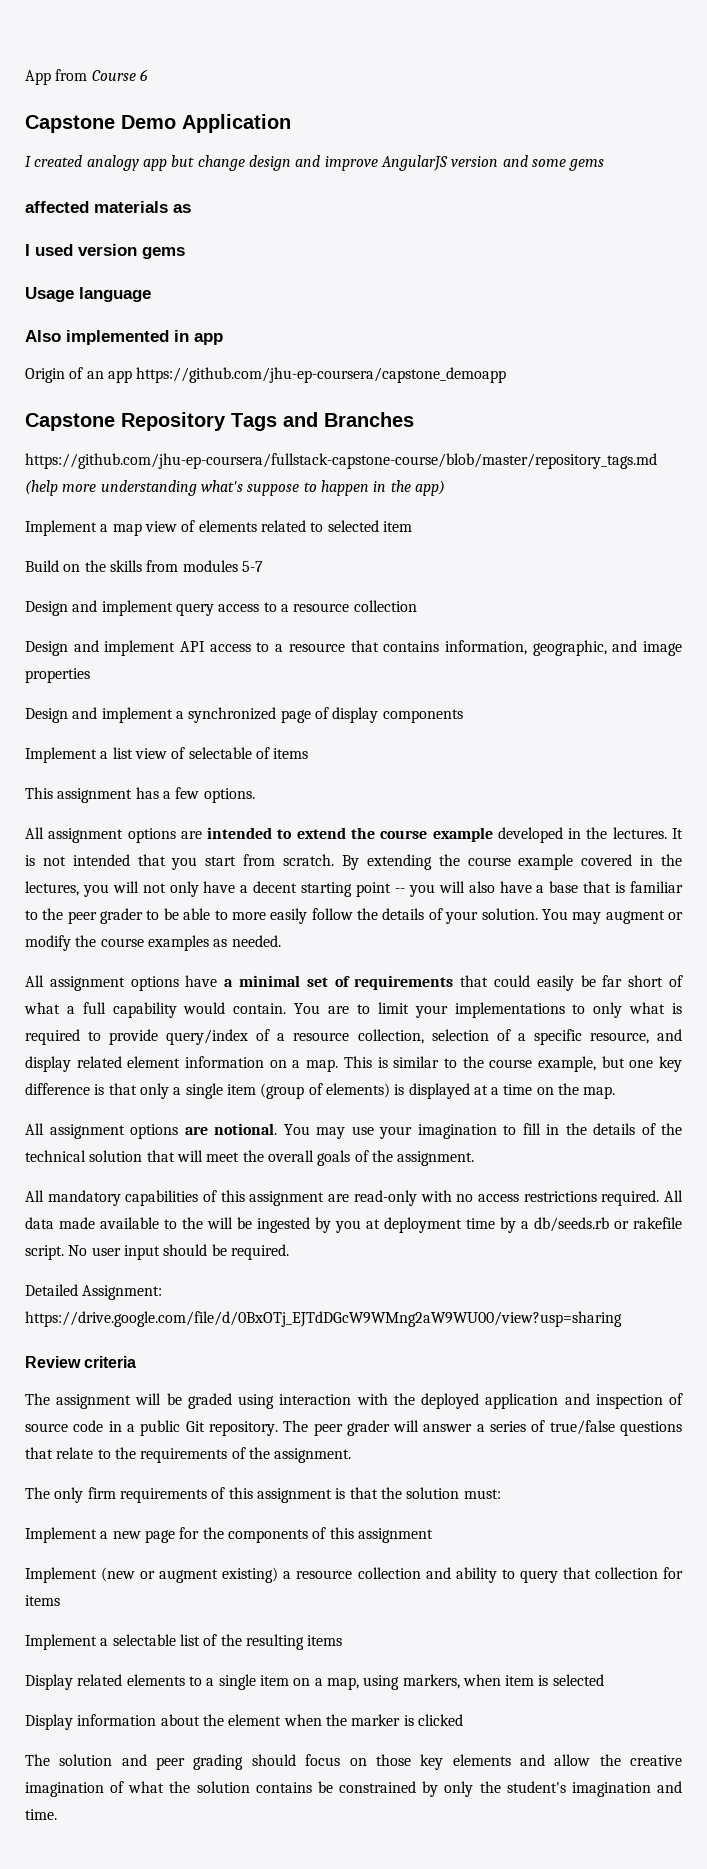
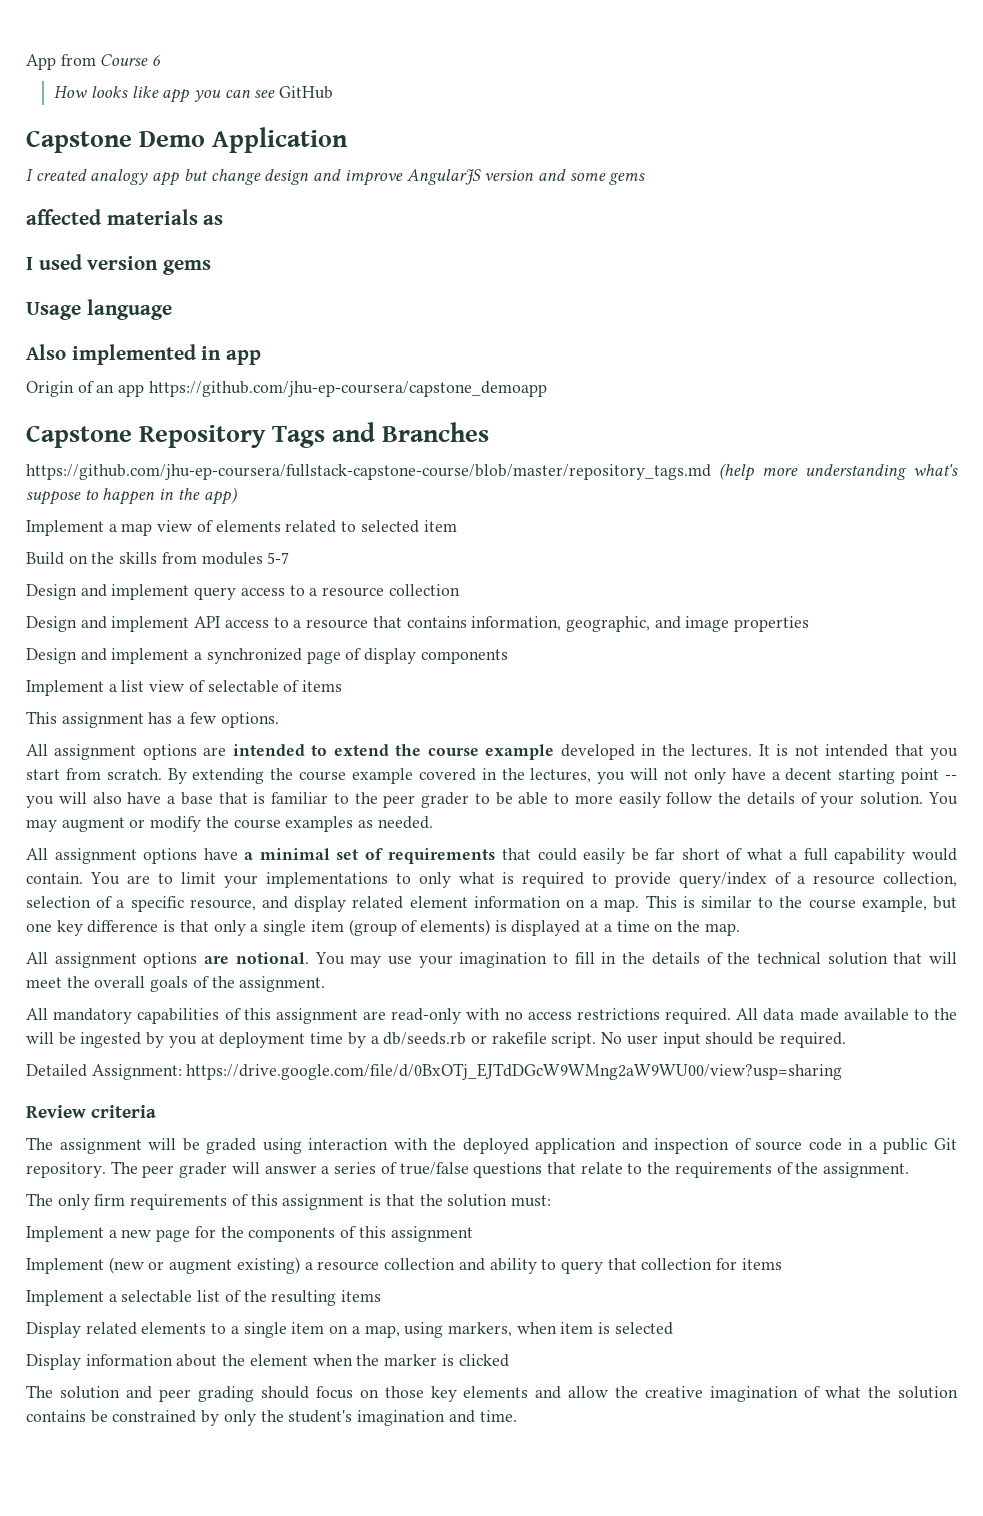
(148, 75) none -> [54,86,334,103] // How looks like app you can see GitHub

